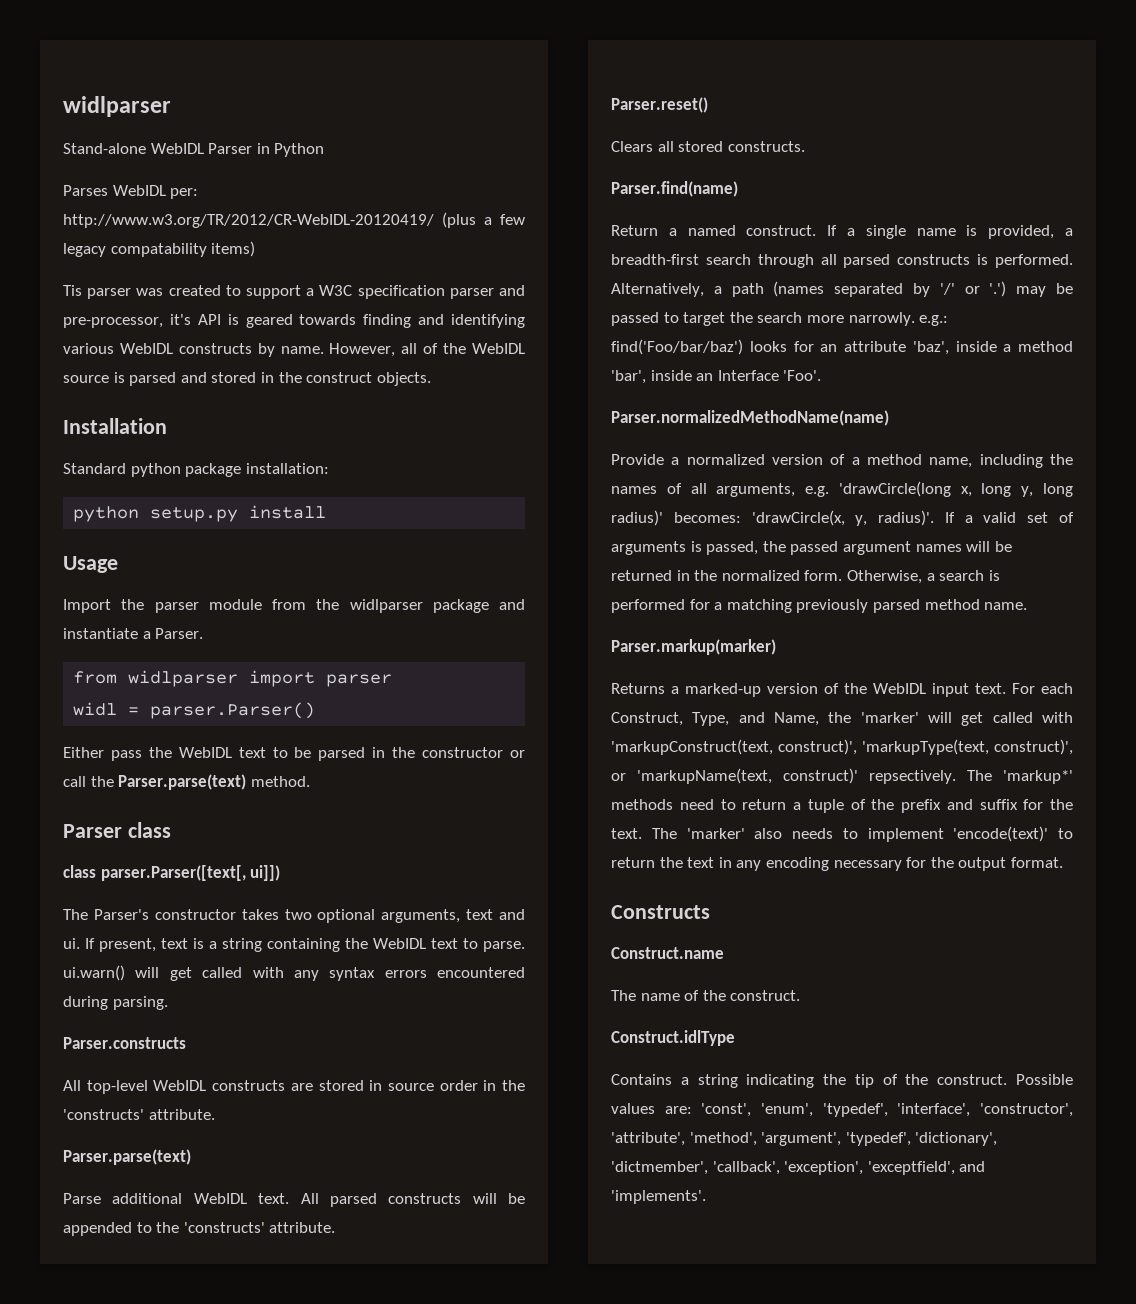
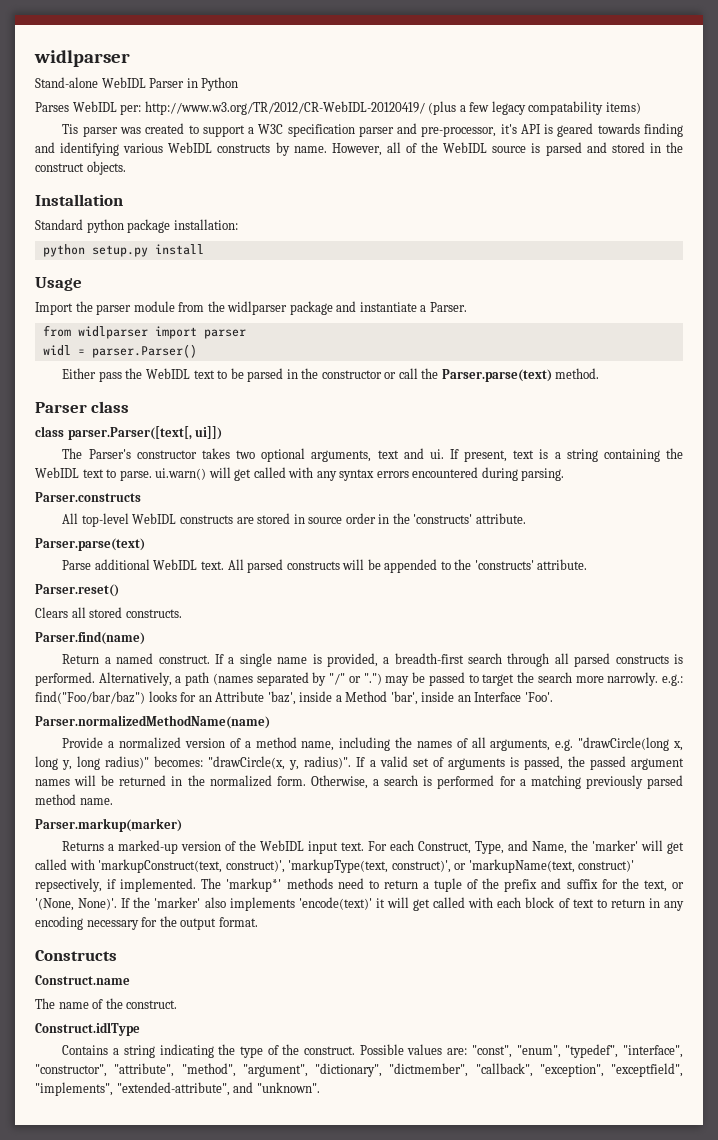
[939,281,1007,297] '/' or '.') -> [329,673,382,685] "/" or ".")
[611,339,743,355] find('Foo/bar/baz') -> [35,691,145,704] find("Foo/bar/baz")
[844,341,906,352] attribute -> [215,691,265,702] Attribute
[1018,341,1073,352] method -> [345,691,388,702] Method
[838,481,951,497] 'drawCircle(long -> [578,737,670,751] "drawCircle(long
[611,510,935,526] radius)' becomes: 'drawCircle(x, y, radius)'. -> [105,756,352,770] radius)" becomes: "drawCircle(x, y, radius)".
[869,770,956,784] repsectively. -> [35,878,197,892] repsectively, if implemented.
[611,826,1073,842] [611,857,715,868] text. The 'marker' also needs to implement 'encode(text)' to return the text -> [643,880,684,892] [35,897,645,911] text, or '(None, None)'. If the 'marker' also implements 'encode(text)' it will get called with each block of text to return
[854,1074,874,1088] tip -> [239,1046,263,1058] type
[701,1103,1073,1117] [611,1132,998,1146] [611,1161,986,1175] [611,1190,706,1204] 'const', 'enum', 'typedef', 'interface', 'constructor', 'attribute', 'method', 'argument', 'typedef', 'dictionary', 'dictmember', 'callback', 'exception', 'exceptfield', and 'implements'. -> [471,1044,683,1058] [35,1063,683,1077] [35,1082,320,1096] "const", "enum", "typedef", "interface", "constructor", "attribute", "method", "argument", "dictionary", "dictmember", "callback", "exception", "exceptfield", "implements", "extended-attribute", and "unknown".

